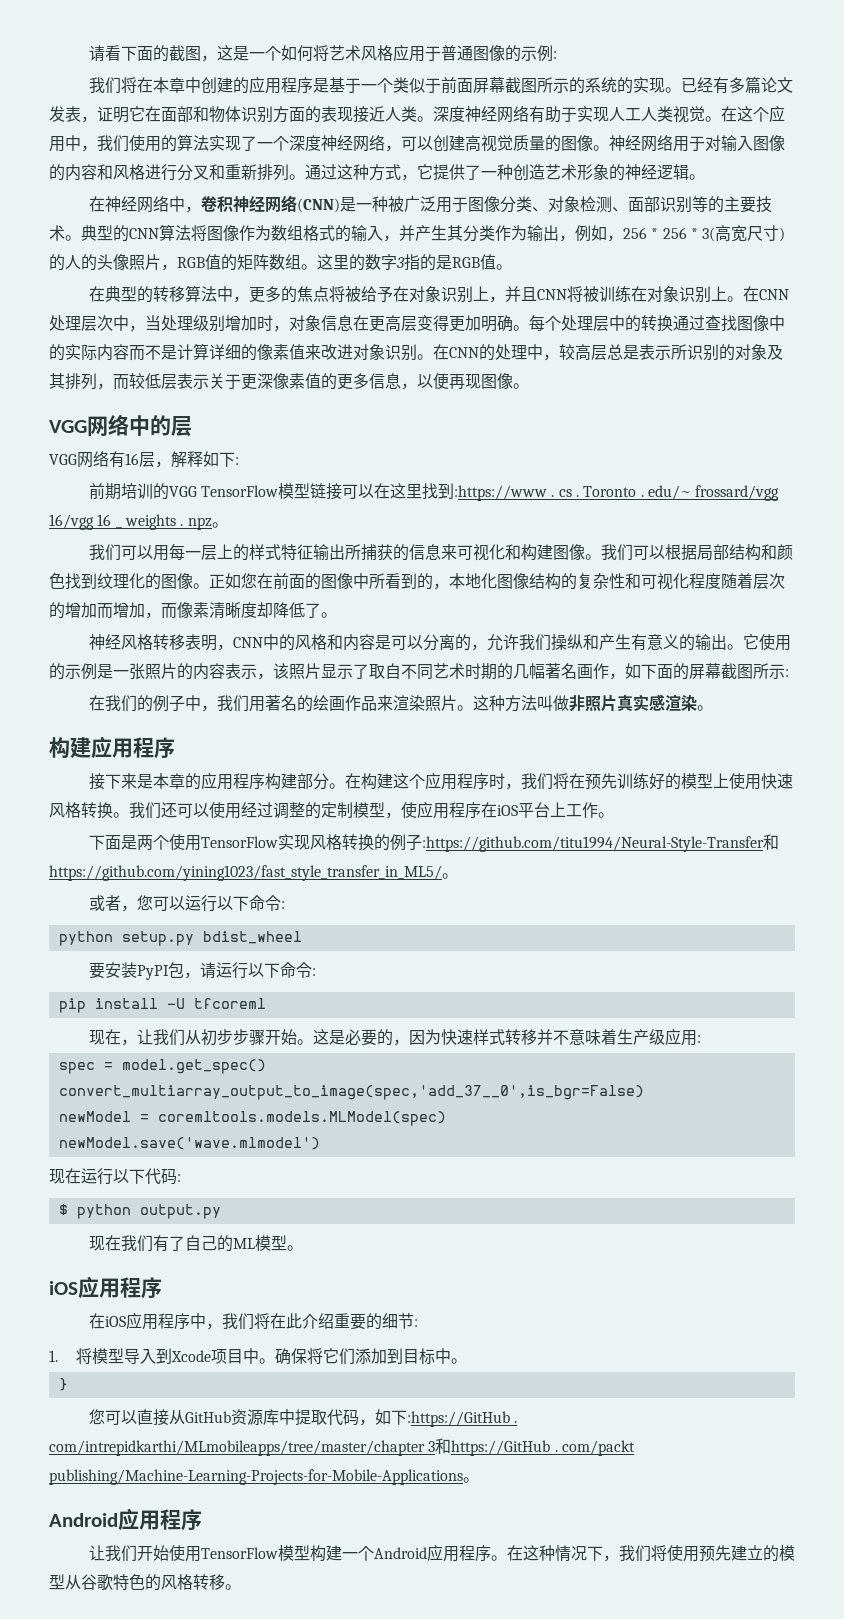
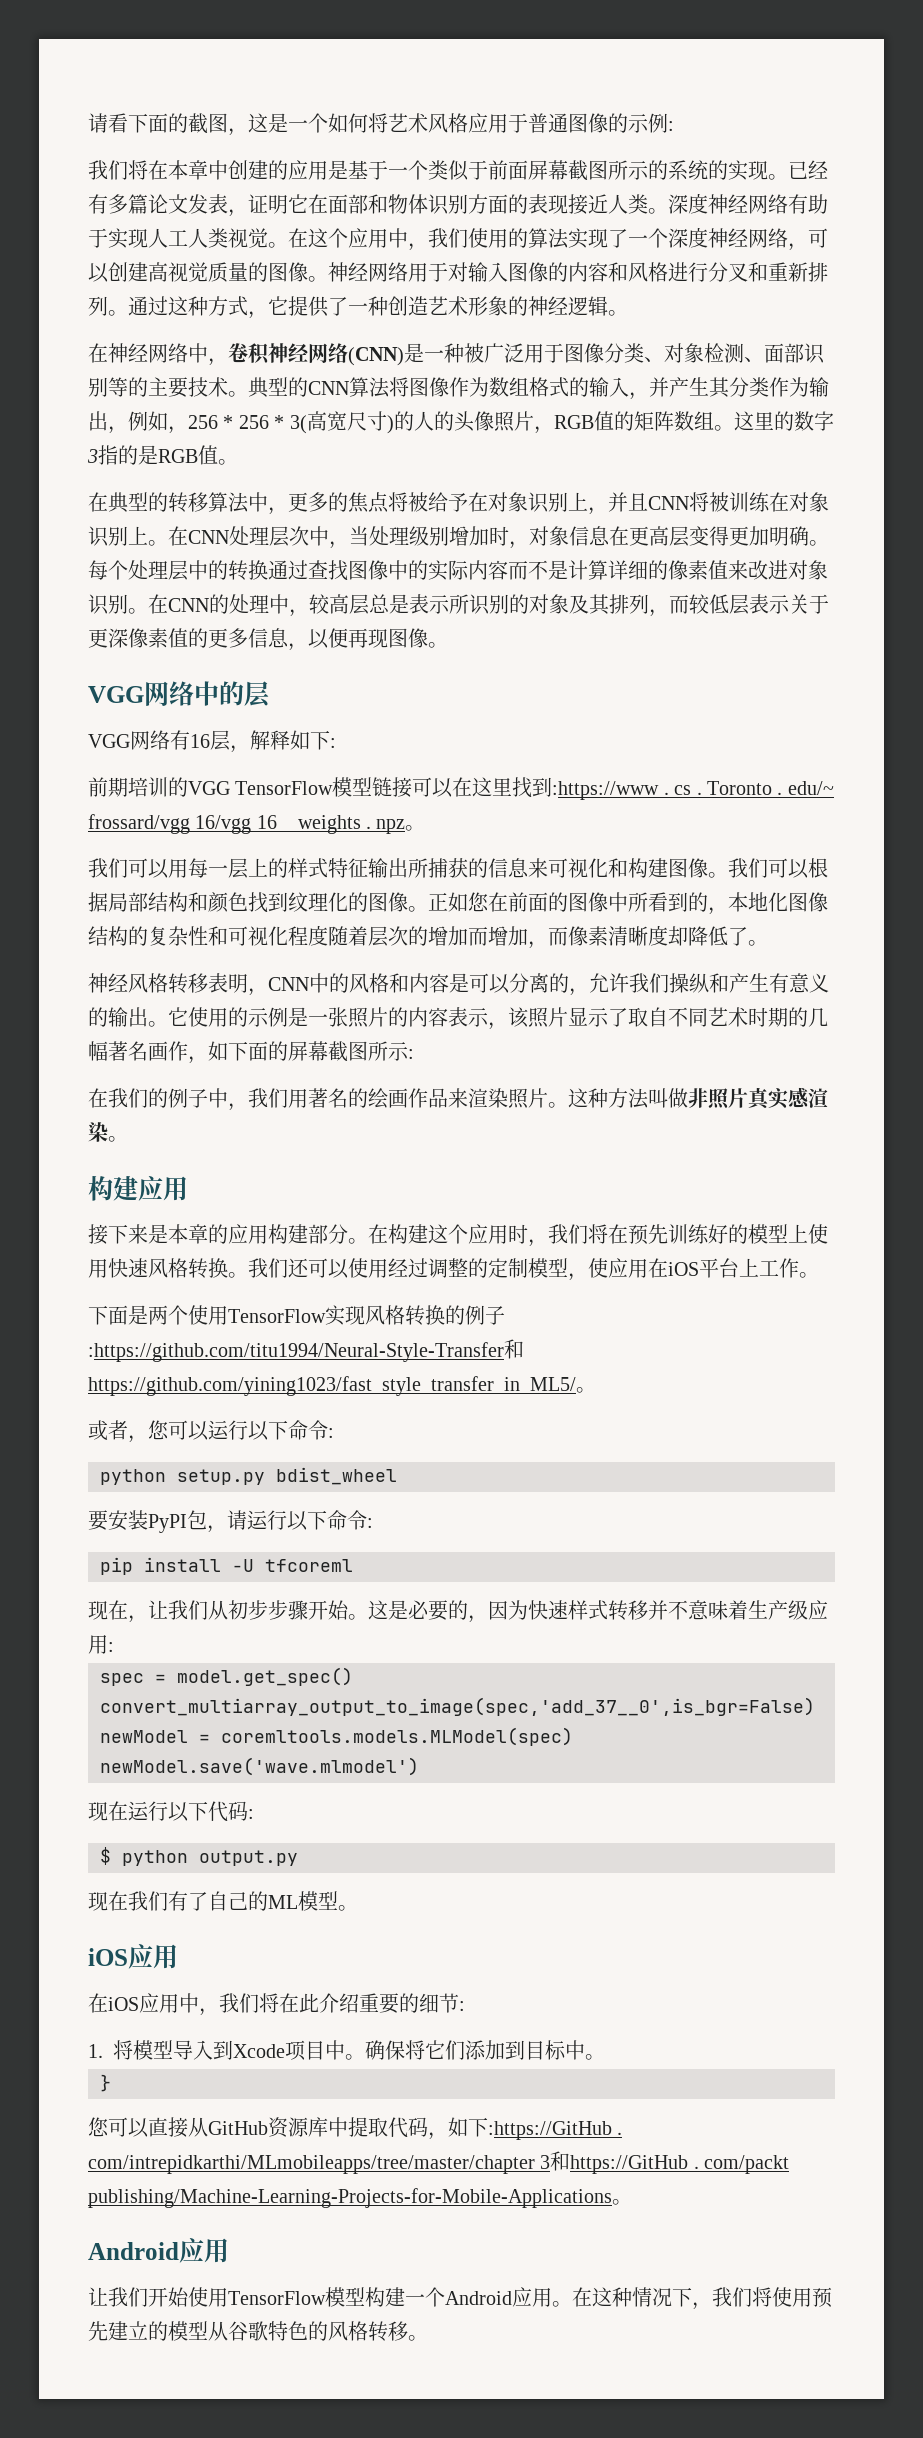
[280,77,313,94] 程序 -> (328, 170) none
[133,737,175,759] 程序 -> (188, 1188) none
[232,773,265,790] 程序 -> (268, 1234) none
[456,773,489,790] 程序 -> (508, 1234) none
[449,802,481,819] 程序 -> (648, 1268) none
[120,1277,162,1299] 程序 -> (178, 1956) none
[157,1313,190,1330] 程序 -> (179, 2003) none
[160,1509,202,1531] 程序 -> (229, 2250) none
[458,1545,491,1562] 程序 -> (552, 2297) none

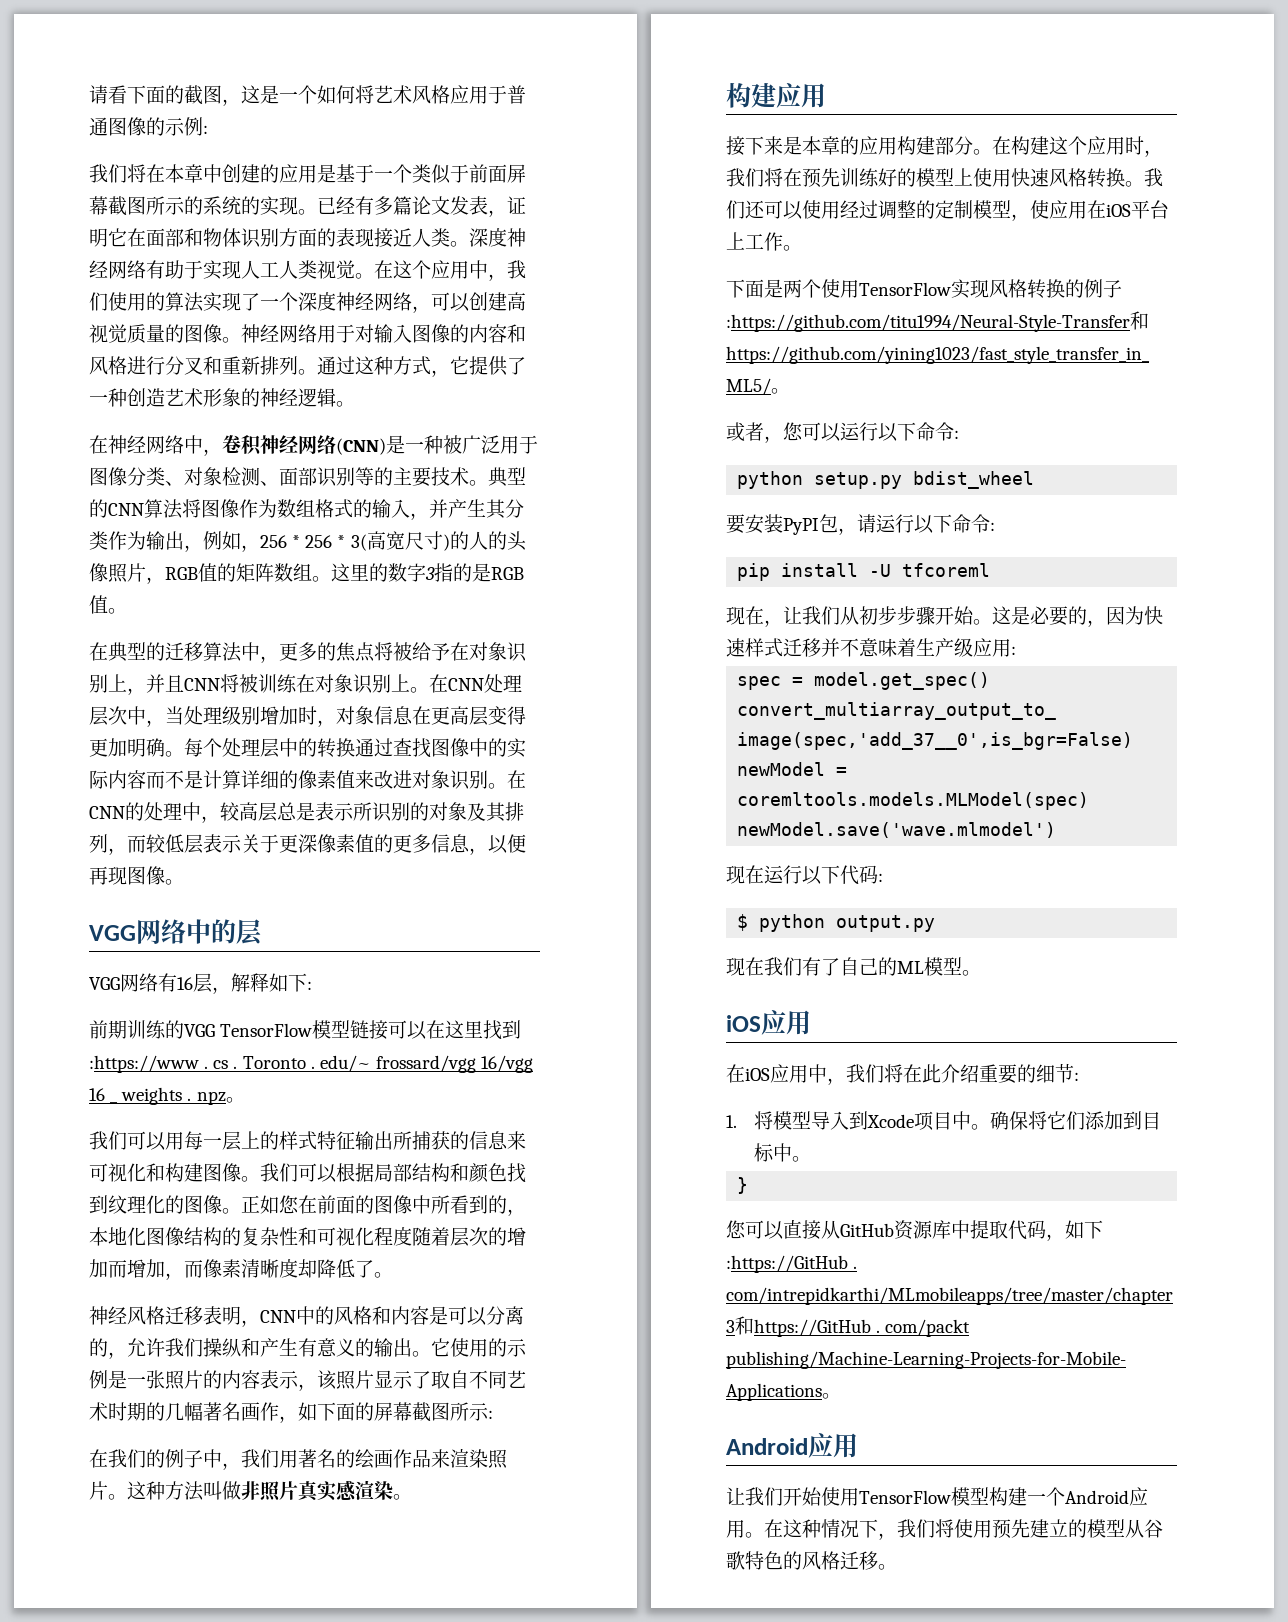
[168,492,188,513] 转 -> [165,642,184,661] 迁
[128,777,168,797] 培训 -> [127,1020,166,1039] 训练
[168,973,188,994] 转 -> [165,1306,184,1325] 迁
[608,1600,628,1621] 转 -> [783,638,802,657] 迁
[368,2321,388,2342] 转 -> [840,1551,859,1570] 迁

